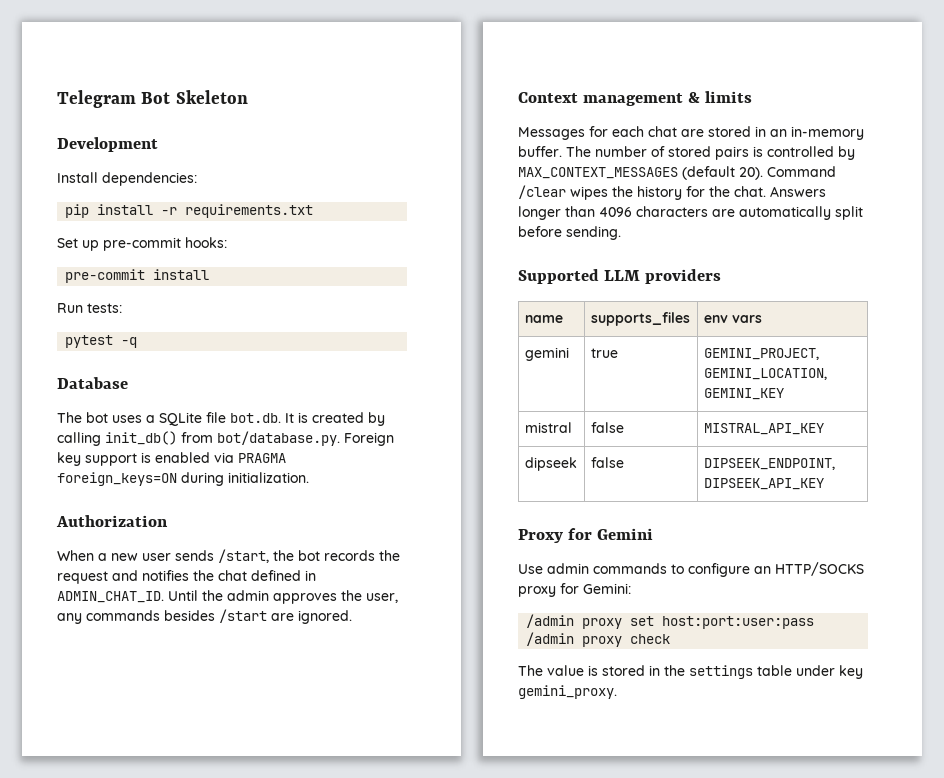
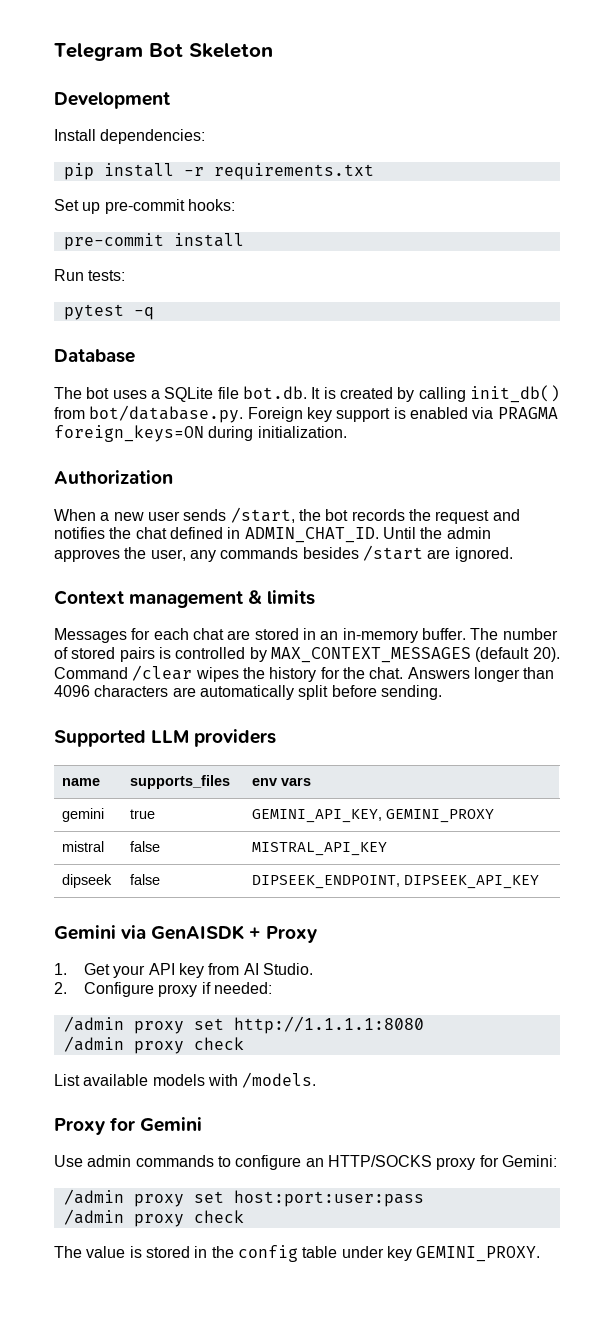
[703,348,819,360] [703,368,827,380] [703,388,784,400] GEMINI_PROJECT, GEMINI_LOCATION, GEMINI_KEY -> [252,809,495,823] GEMINI_API_KEY, GEMINI_PROXY
(824, 484) none -> [54,925,317,943] [54,963,314,978] [54,982,273,997] [63,1016,424,1034] [63,1036,244,1054] [54,1072,317,1088] // Gemini via GenAISDK + Proxy // 1. Get your API key from AI Studio. // 2. Configure proxy if needed: // /admin proxy set http://1.1.1.1:8080 // /admin proxy check // List available models with /models.
[689,665,753,679] settings -> [237,1245,298,1262] config
[518,685,617,699] gemini_proxy. -> [416,1246,541,1262] GEMINI_PROXY.

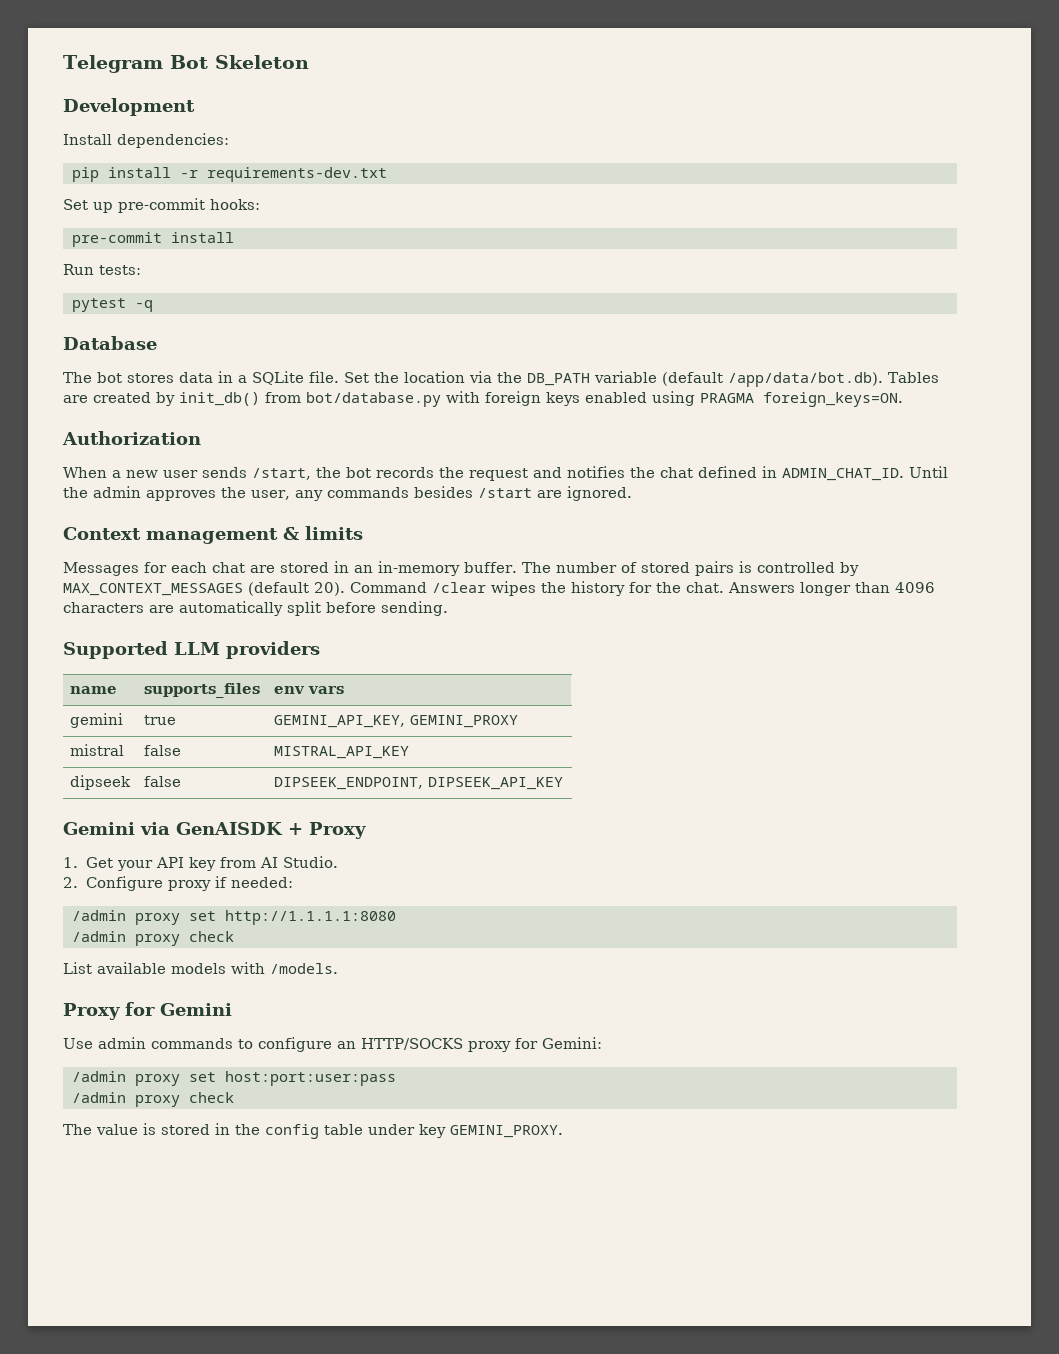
[213,163,374,180] requirements.txt -> [207,167,387,182] requirements-dev.txt
[112,386,336,402] uses a SQLite file bot.db. It is -> [127,371,939,387] [63,395,88,403] stores data in a SQLite file. Set the location via the DB_PATH variable (default /app/data/bot.db). Tables are
[418,387,466,402] calling -> (175, 399) none
[89,405,558,423] [54,425,347,442] bot/database.py. Foreign key support is enabled via PRAGMA foreign_keys=ON during initialization. -> [306,391,903,407] bot/database.py with foreign keys enabled using PRAGMA foreign_keys=ON.

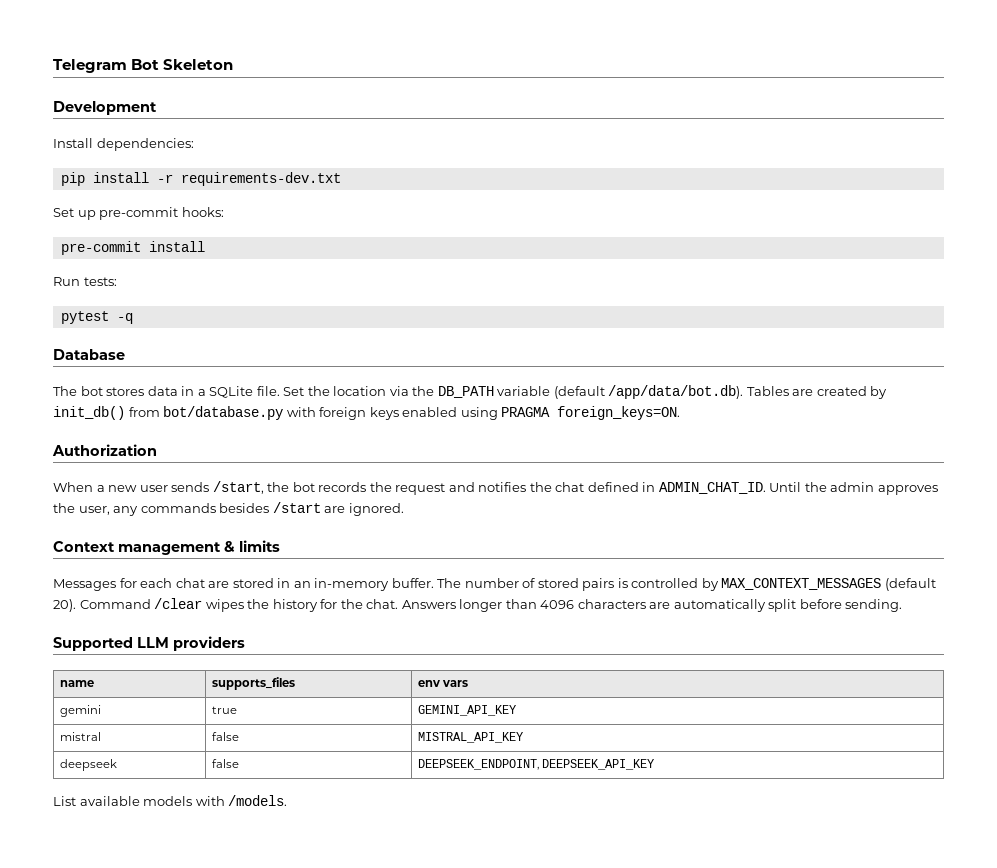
[273,715,518,728] GEMINI_API_KEY, GEMINI_PROXY -> [418,705,517,716] GEMINI_API_KEY
[69,775,131,790] [143,776,181,787] [273,777,563,790] [63,822,366,839] [63,856,338,871] [63,876,293,891] [72,910,396,925] [72,931,234,946] dipseek | false | DIPSEEK_ENDPOINT, DIPSEEK_API_KEY // Gemini via GenAISDK + Proxy // 1. Get your API key from AI Studio. // 2. Configure proxy if needed: // /admin proxy set http://1.1.1.1:8080 // /admin proxy check -> [60,759,118,771] [212,759,240,768] [418,759,655,770] deepseek | false | DEEPSEEK_ENDPOINT, DEEPSEEK_API_KEY
[63,1002,232,1020] [63,1037,602,1052] [72,1071,396,1086] [72,1092,234,1107] [63,1123,563,1139] // Proxy for Gemini // Use admin commands to configure an HTTP/SOCKS proxy for Gemini: // /admin proxy set host:port:user:pass // /admin proxy check // The value is stored in the config table under key GEMINI_PROXY. -> (288, 800) none

